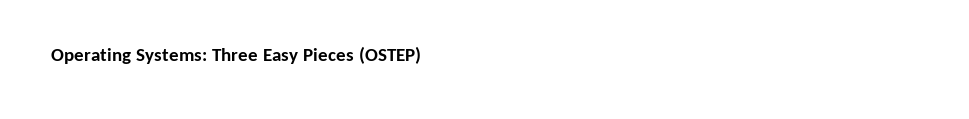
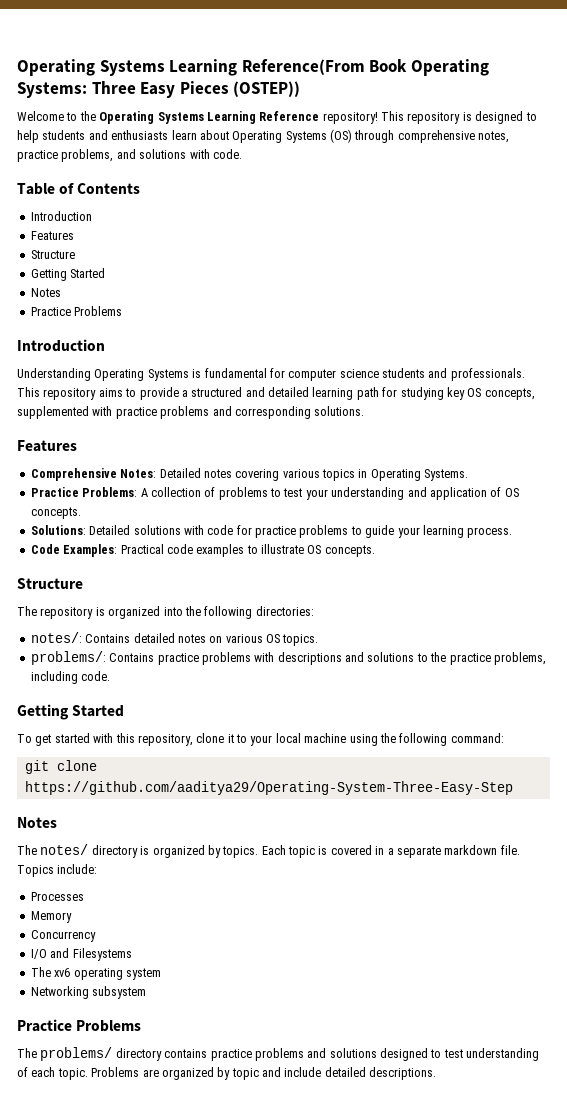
[51,46,421,64] Operating Systems: Three Easy Pieces (OSTEP) -> [17,59,489,76] [17,81,301,98] [17,111,537,124] [17,129,510,143] [17,149,242,162] [17,183,141,195] [30,211,92,221] [30,231,74,240] [30,250,75,259] [30,268,106,281] [30,288,61,297] [30,306,123,316] [17,339,105,352] [17,368,525,381] [17,387,535,400] [17,406,365,419] [17,440,77,452] [30,468,469,481] [30,487,519,500] [30,507,81,519] [30,525,513,538] [30,544,375,557] [17,578,83,589] [17,606,314,619] [30,632,319,646] [30,651,546,665] [30,671,111,684] [17,704,125,720] [17,733,504,746] [24,760,97,774] [24,781,513,795] [17,817,57,828] [17,844,520,858] [17,864,98,877] [30,892,84,901] [30,911,72,923] [30,930,96,942] [30,948,132,961] [30,967,161,980] [30,986,147,999] [17,1019,142,1032] [17,1047,540,1061] [17,1067,437,1080] Operating Systems Learning Reference(From Book Operating Systems: Three Easy Pieces (OSTEP)) // Welcome to the Operating Systems Learning Reference repository! This repository is designed to help students and enthusiasts learn about Operating Systems (OS) through comprehensive notes, practice problems, and solutions with code. // Table of Contents // Introduction // Features // Structure // Getting Started // Notes // Practice Problems // Introduction // Understanding Operating Systems is fundamental for computer science students and professionals. This repository aims to provide a structured and detailed learning path for studying key OS concepts, supplemented with practice problems and corresponding solutions. // Features // Comprehensive Notes: Detailed notes covering various topics in Operating Systems. // Practice Problems: A collection of problems to test your understanding and application of OS concepts. // Solutions: Detailed solutions with code for practice problems to guide your learning process. // Code Examples: Practical code examples to illustrate OS concepts. // Structure // The repository is organized into the following directories: // notes/: Contains detailed notes on various OS topics. // problems/: Contains practice problems with descriptions and solutions to the practice problems, including code. // Getting Started // To get started with this repository, clone it to your local machine using the following command: // git clone https://github.com/aaditya29/Operating-System-Three-Easy-Step // Notes // The notes/ directory is organized by topics. Each topic is covered in a separate markdown file. Topics include: // Processes // Memory // Concurrency // I/O and Filesystems // The xv6 operating system // Networking subsystem // Practice Problems // The problems/ directory contains practice problems and solutions designed to test understanding of each topic. Problems are organized by topic and include detailed descriptions.

